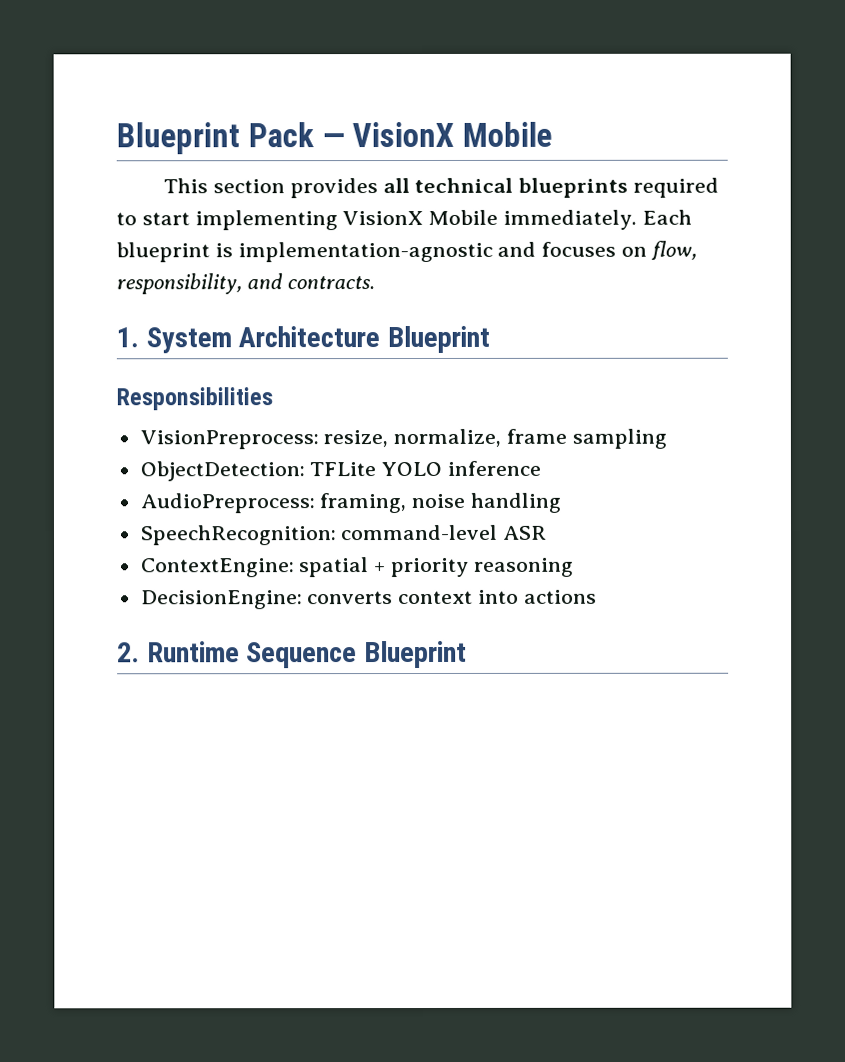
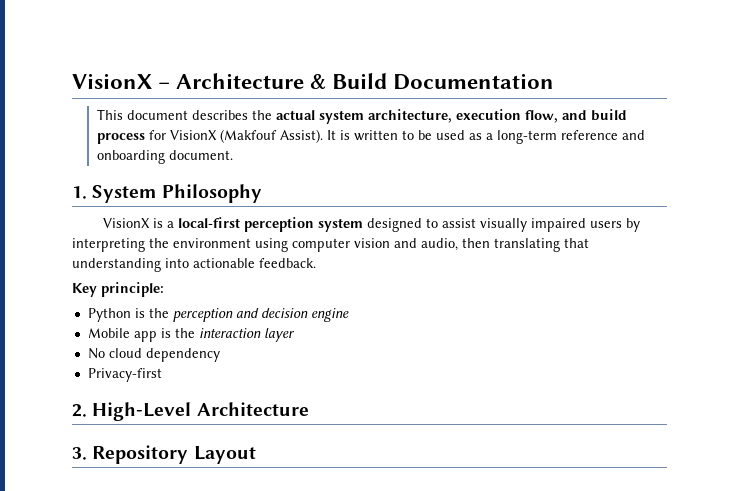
[116,121,553,155] [163,177,719,199] [116,209,692,231] [116,240,697,263] [116,273,375,295] [116,325,490,354] [116,387,273,411] [139,428,667,450] [139,460,542,482] [139,492,562,514] [139,524,548,546] [140,557,574,578] [140,589,597,610] [117,640,467,669] Blueprint Pack — VisionX Mobile // This section provides all technical blueprints required to start implementing VisionX Mobile immediately. Each blueprint is implementation-agnostic and focuses on flow, responsibility, and contracts. // 1. System Architecture Blueprint // Responsibilities // VisionPreprocess: resize, normalize, frame sampling // ObjectDetection: TFLite YOLO inference // AudioPreprocess: framing, noise handling // SpeechRecognition: command-level ASR // ContextEngine: spatial + priority reasoning // DecisionEngine: converts context into actions // 2. Runtime Sequence Blueprint -> [72,73,555,90] [96,109,627,124] [96,129,645,144] [96,150,233,164] [72,184,262,203] [103,217,641,232] [72,238,589,252] [72,258,316,272] [72,282,164,297] [87,308,349,322] [87,328,295,342] [87,348,220,362] [87,368,162,382] [72,402,309,421] [72,445,256,464] VisionX – Architecture & Build Documentation // This document describes the actual system architecture, execution flow, and build process for VisionX (Makfouf Assist). It is written to be used as a long-term reference and onboarding document. // 1. System Philosophy // VisionX is a local-first perception system designed to assist visually impaired users by interpreting the environment using computer vision and audio, then translating that understanding into actionable feedback. // Key principle: // Python is the perception and decision engine // Mobile app is the interaction layer // No cloud dependency // Privacy-first // 2. High-Level Architecture // 3. Repository Layout

